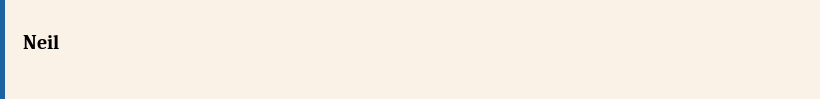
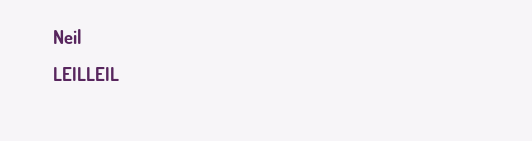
(59, 41) none -> [53,67,119,81] // LEILLEIL

